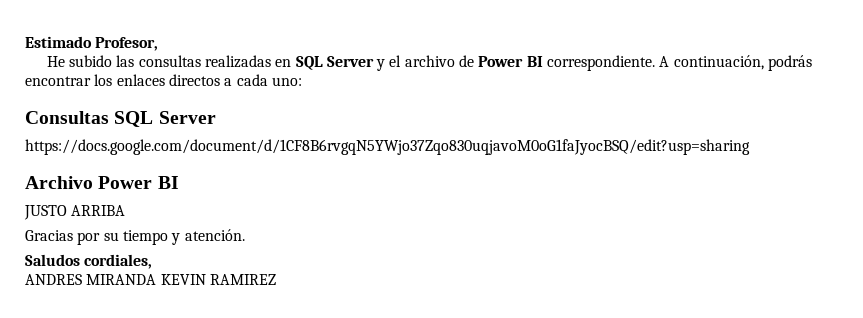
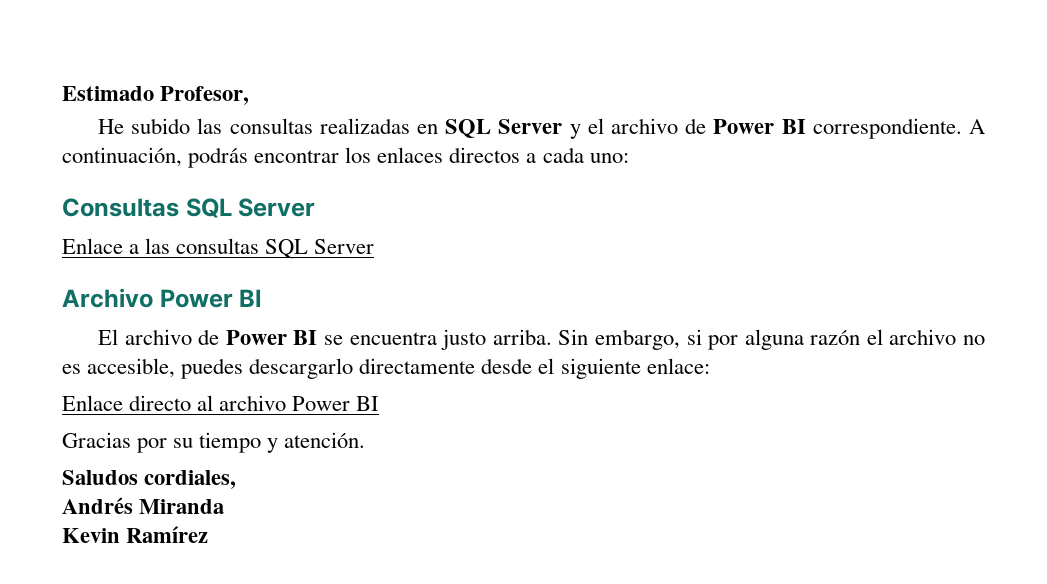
[25,139,750,155] [25,176,179,189] [24,205,126,220] https://docs.google.com/document/d/1CF8B6rvgqN5YWjo37Zqo830uqjavoM0oG1faJyocBSQ/edit?usp=sharing // Archivo Power BI // JUSTO ARRIBA -> [62,238,375,259] [62,288,263,308] [98,329,985,350] [62,358,710,379] [62,395,380,411] Enlace a las consultas SQL Server // Archivo Power BI // El archivo de Power BI se encuentra justo arriba. Sin embargo, si por alguna razón el archivo no es accesible, puedes descargarlo directamente desde el siguiente enlace: // Enlace directo al archivo Power BI
[25,274,276,285] ANDRES MIRANDA KEVIN RAMIREZ -> [62,497,225,514] [62,526,209,543] Andrés Miranda // Kevin Ramírez

